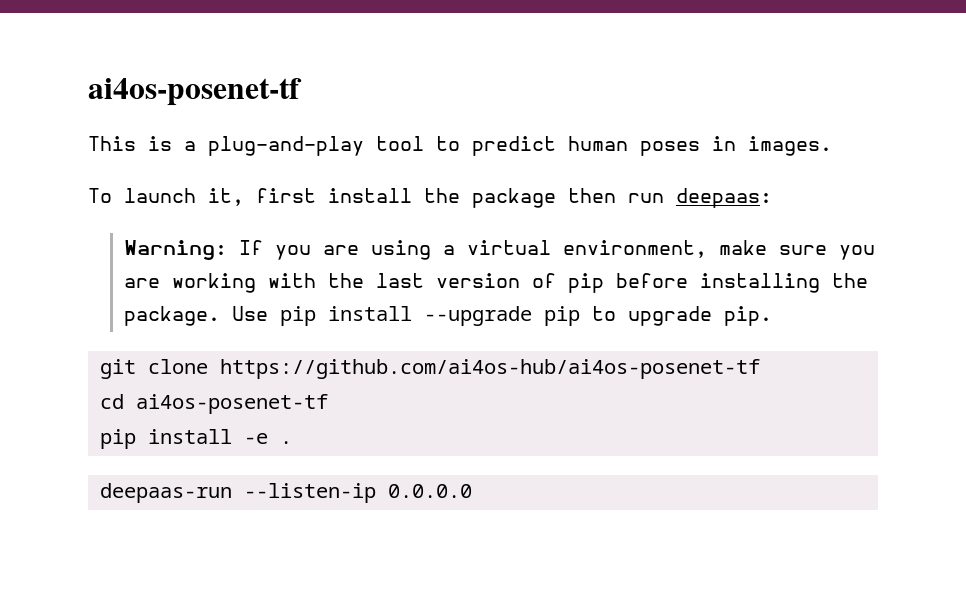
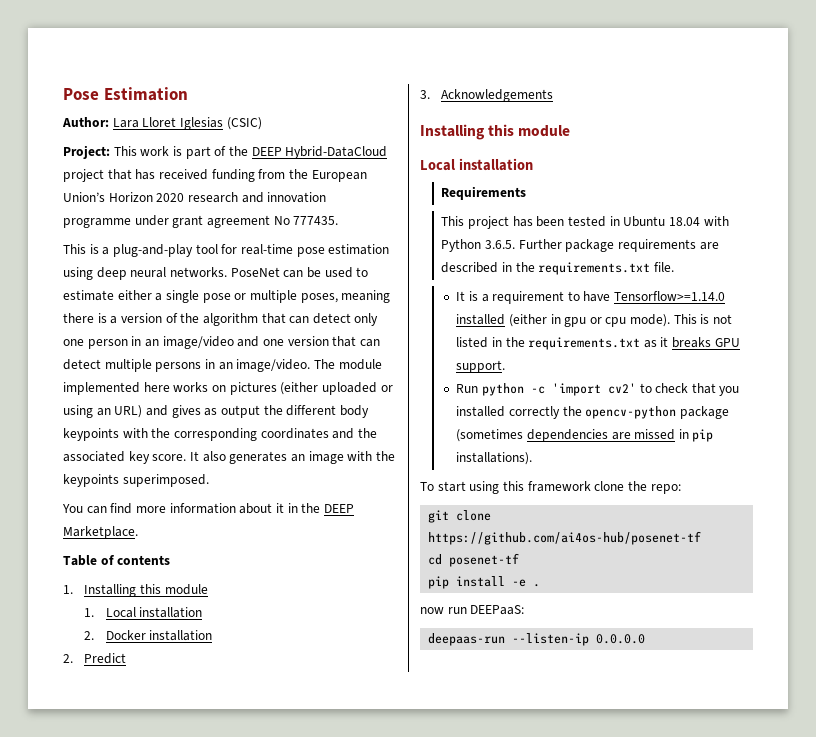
[88,78,302,106] ai4os-posenet-tf -> [63,87,188,101] [62,117,262,130] [63,145,388,159] [63,169,367,182] [63,192,327,203] [63,215,339,228] Pose Estimation // Author: Lara Lloret Iglesias (CSIC) // Project: This work is part of the DEEP Hybrid-DataCloud project that has received funding from the European Union’s Horizon 2020 research and innovation programme under grant agreement No 777435.
[436,136,832,156] [88,188,772,208] [123,240,875,260] [123,273,868,293] [123,306,772,326] to predict human poses in images. // To launch it, first install the package then run deepaas: // Warning: If you are using a virtual environment, make sure you are working with the last version of pip before installing the package. Use pip install --upgrade pip to upgrade pip. -> [221,244,390,257] [63,267,369,280] [63,290,391,303] [63,313,379,326] [63,336,380,349] [63,359,382,372] [63,382,393,395] [63,405,369,418] [63,428,377,441] [63,451,395,464] [63,474,209,487] [62,503,354,514] [63,526,138,539] [63,555,171,566] [63,584,208,597] [84,607,203,618] [84,630,213,641] [63,653,127,664] [420,89,554,102] [420,124,571,140] [420,158,533,171] [441,186,527,200] [441,216,729,229] [441,239,719,252] [441,262,674,275] [456,291,726,304] [456,314,733,327] [456,337,740,350] [456,360,506,373] [456,383,740,396] [456,406,729,419] [456,429,714,442] [456,452,533,465] [420,481,681,494] for real-time pose estimation using deep neural networks. PoseNet can be used to estimate either a single pose or multiple poses, meaning there is a version of the algorithm that can detect only one person in an image/video and one version that can detect multiple persons in an image/video. The module implemented here works on pictures (either uploaded or using an URL) and gives as output the different body keypoints with the corresponding coordinates and the associated key score. It also generates an image with the keypoints superimposed. // You can find more information about it in the DEEP Marketplace. // Table of contents // 1. Installing this module // 1. Local installation // 2. Docker installation // 2. Predict // 3. Acknowledgements // Installing this module // Local installation // Requirements // This project has been tested in Ubuntu 18.04 with Python 3.6.5. Further package requirements are described in the requirements.txt file. // It is a requirement to have Tensorflow>=1.14.0 installed (either in gpu or cpu mode). This is not listed in the requirements.txt as it breaks GPU support. // Run python -c 'import cv2' to check that you installed correctly the opencv-python package (sometimes dependencies are missed in pip installations). // To start using this framework clone the repo:
[219,359,760,379] https://github.com/ai4os-hub/ai4os-posenet-tf -> [428,531,702,545] https://github.com/ai4os-hub/posenet-tf
[135,394,328,414] ai4os-posenet-tf -> [449,553,520,567] posenet-tf
(292, 442) none -> [420,605,525,615] // now run DEEPaaS:

